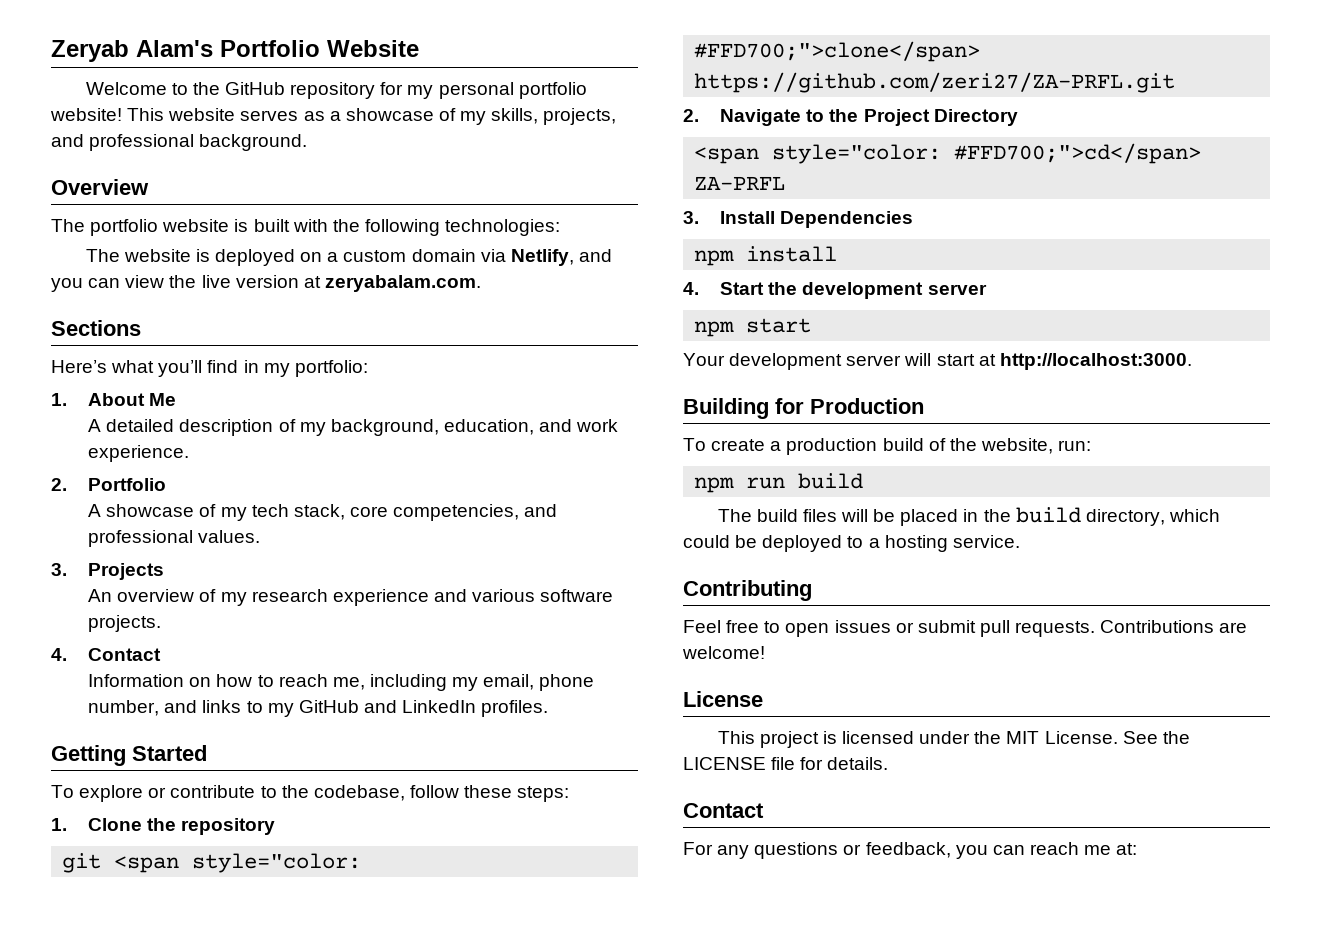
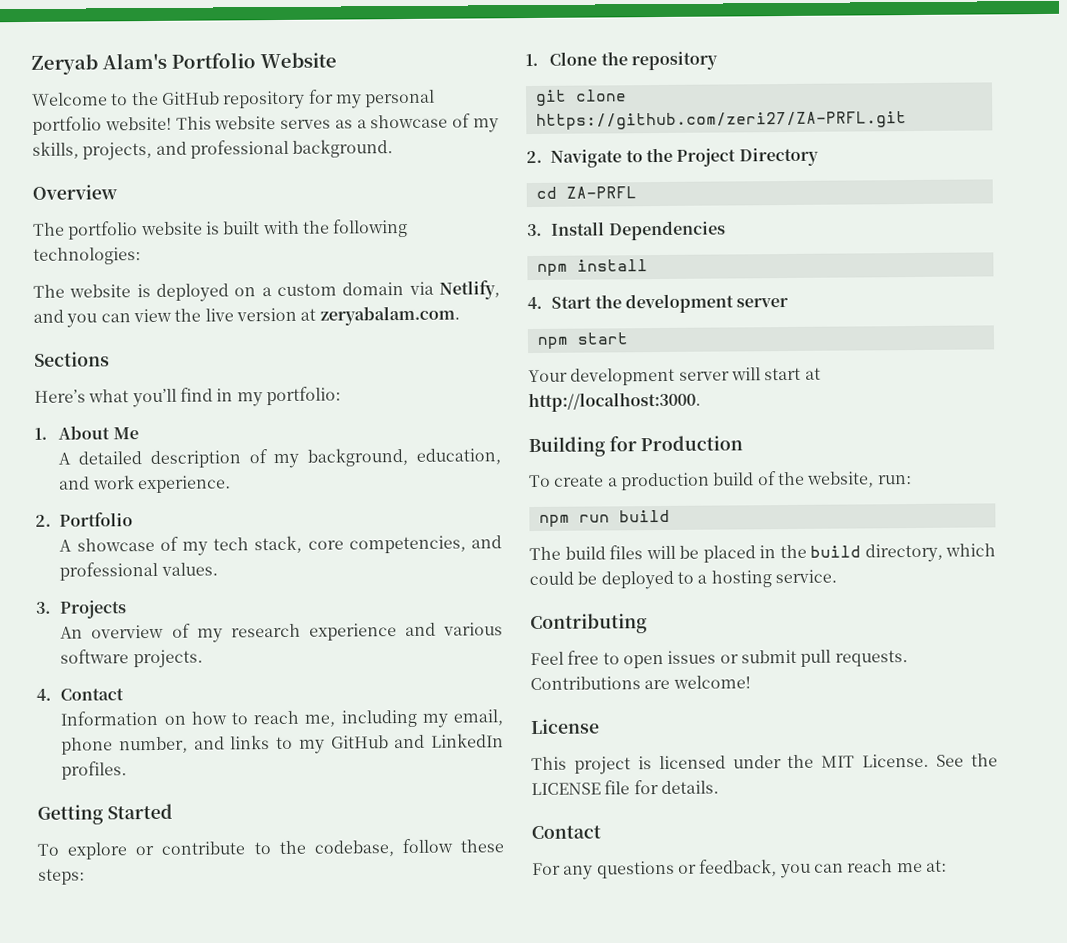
[114,853,362,873] [694,41,981,62] <span style="color: #FFD700;">clone</span> -> [575,89,627,102] clone
[694,143,1202,164] <span style="color: #FFD700;">cd</span> -> [535,186,557,199] cd

